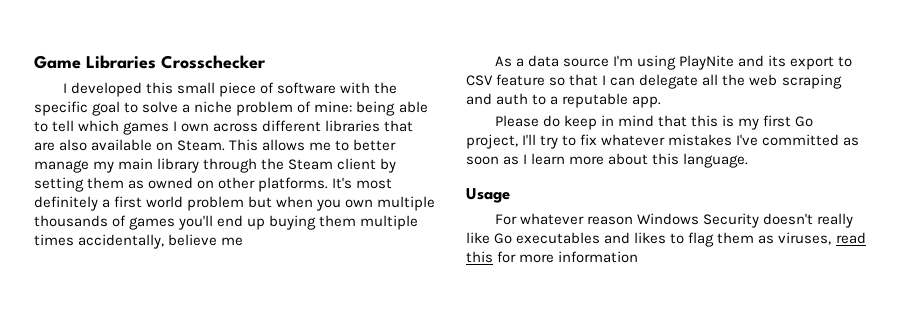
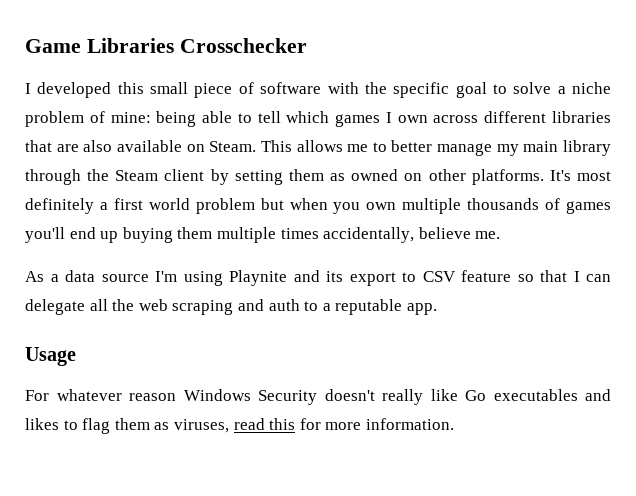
[221,237,244,246] me -> [475,231,501,239] me.
[678,55,734,70] PlayNite -> [229,270,287,286] Playnite
[494,115,814,130] [466,134,860,149] [466,153,749,168] // Please do keep in mind that this is my first Go project, I'll try to fix whatever mistakes I've committed as soon as I learn more about this language. -> (437, 309) none
[558,251,639,263] information -> [365,418,454,430] information.

